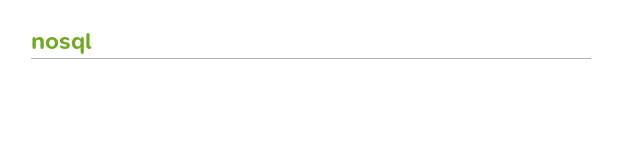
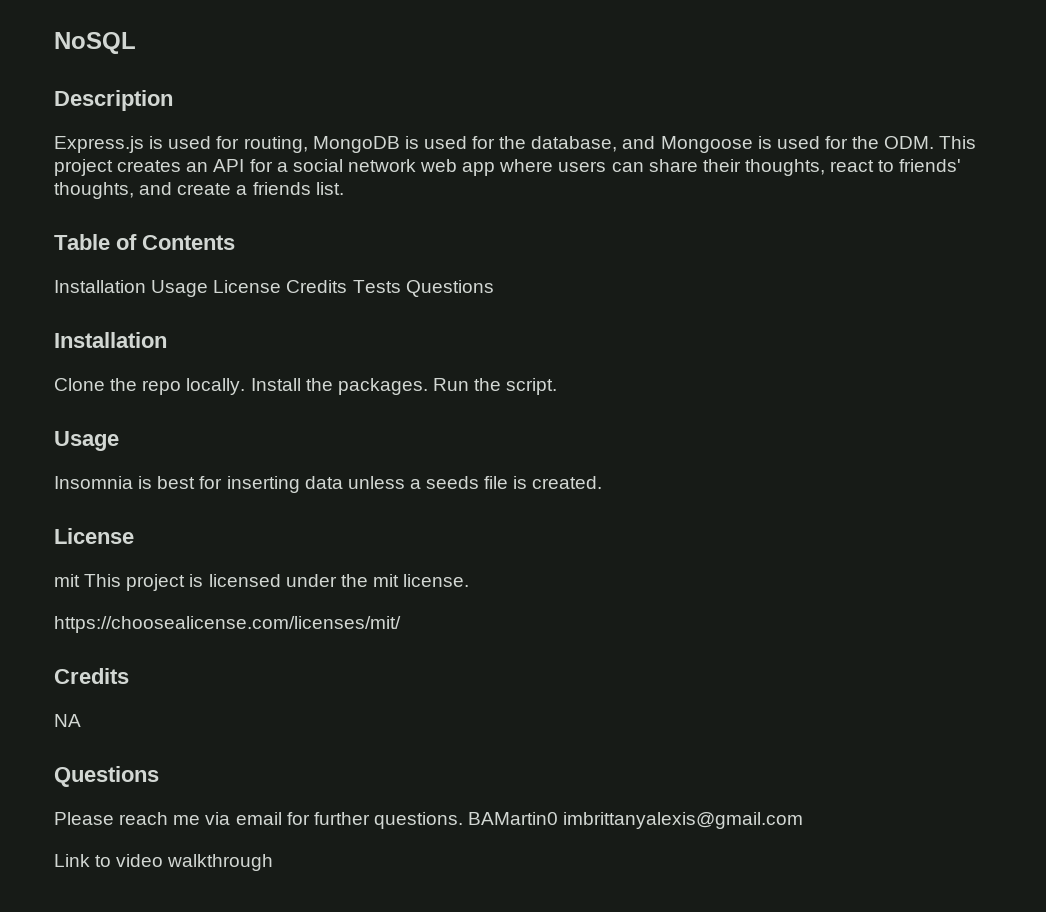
[31,33,92,54] nosql -> [54,32,136,54] [54,90,173,111] [54,136,977,153] [54,159,962,176] [54,182,344,199] [54,234,235,250] [54,280,494,297] [54,332,167,348] [54,378,558,395] [54,431,119,451] [54,476,603,493] [54,528,134,544] [54,574,470,591] [54,616,401,633] [54,668,129,684] [54,714,81,727] [54,766,159,787] [54,812,804,829] [54,854,274,871] NoSQL // Description // Express.js is used for routing, MongoDB is used for the database, and Mongoose is used for the ODM. This project creates an API for a social network web app where users can share their thoughts, react to friends' thoughts, and create a friends list. // Table of Contents // Installation Usage License Credits Tests Questions // Installation // Clone the repo locally. Install the packages. Run the script. // Usage // Insomnia is best for inserting data unless a seeds file is created. // License // mit This project is licensed under the mit license. // https://choosealicense.com/licenses/mit/ // Credits // NA // Questions // Please reach me via email for further questions. BAMartin0 imbrittanyalexis@gmail.com // Link to video walkthrough

